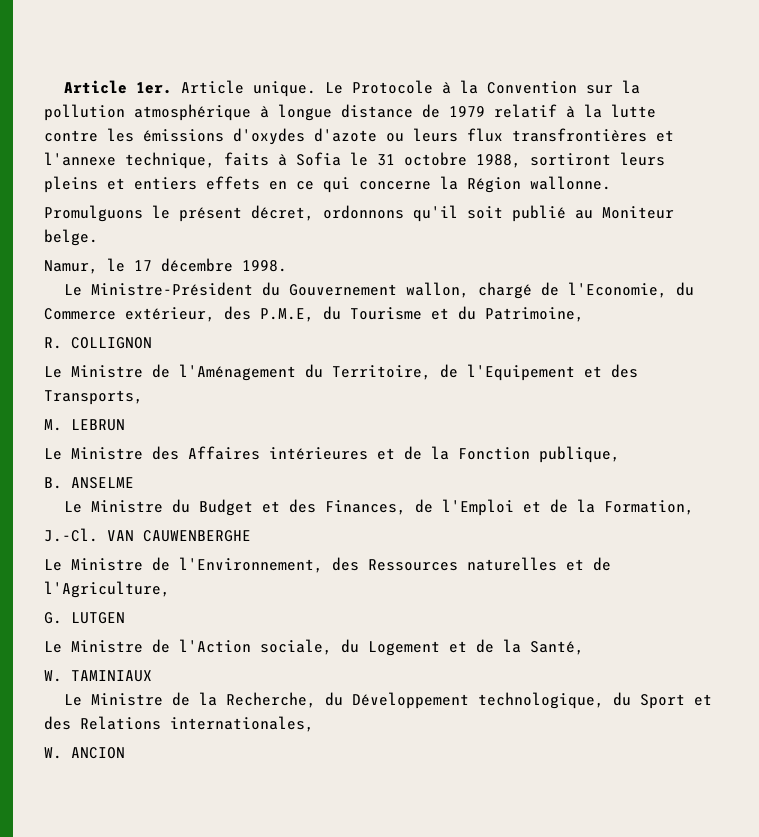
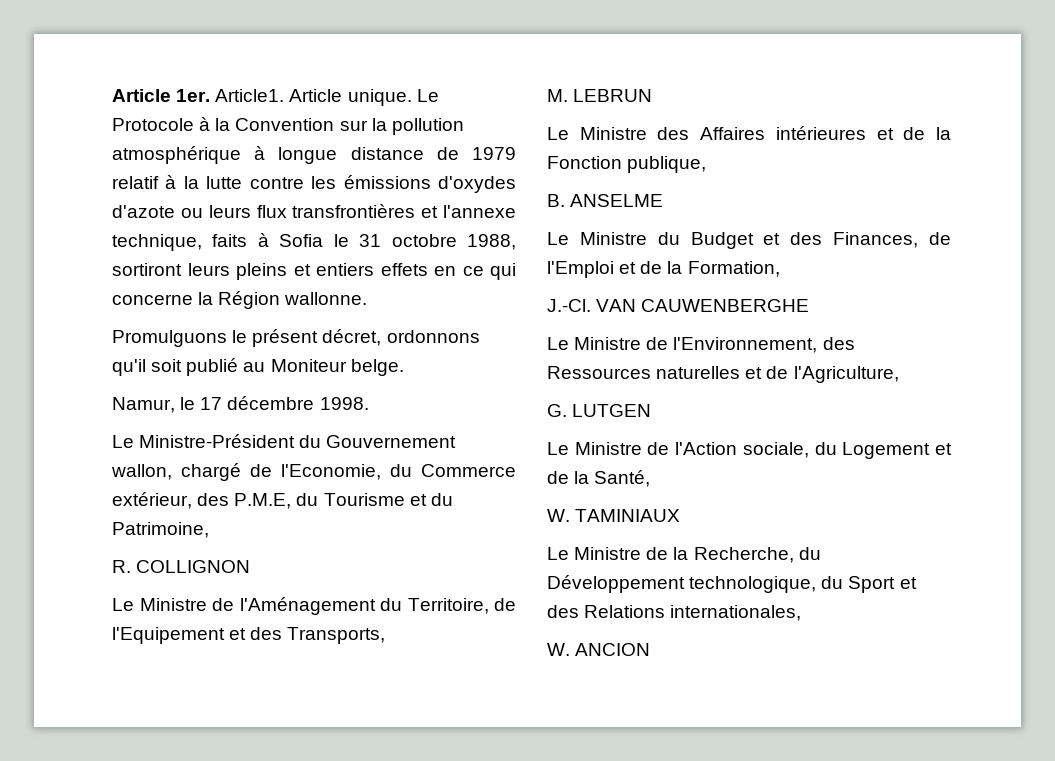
(173, 88) none -> [215,89,285,102] Article1.

